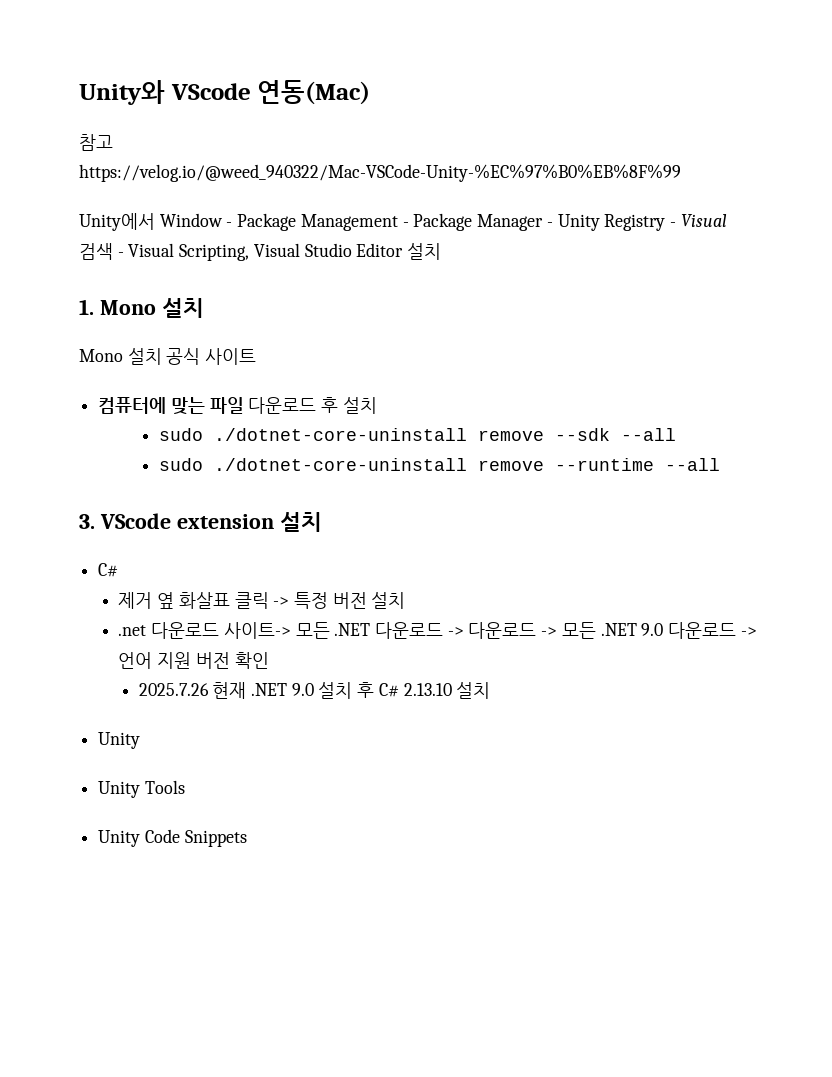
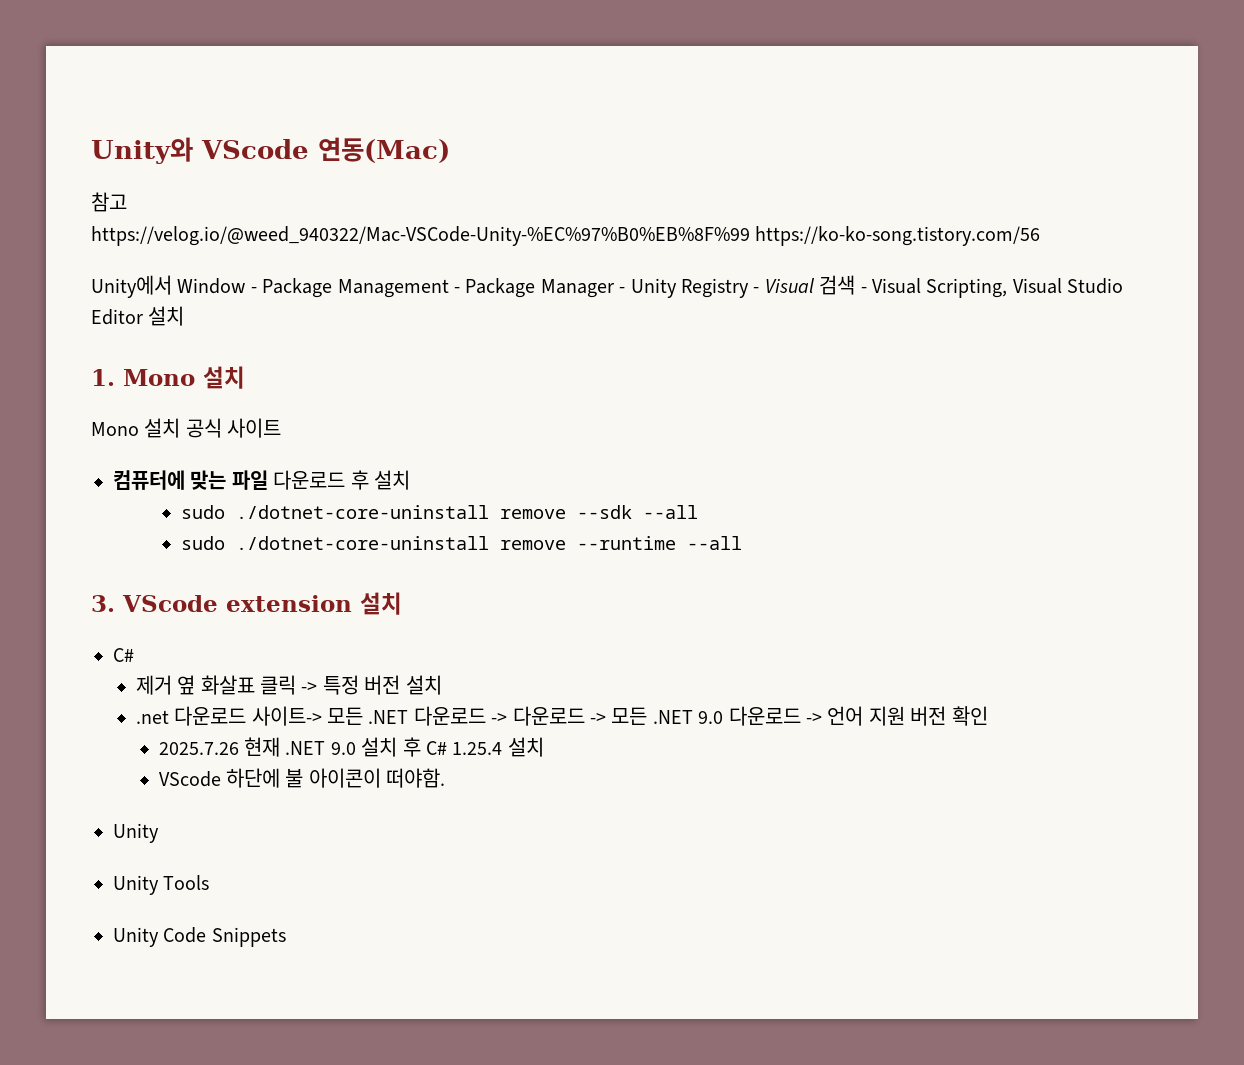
(681, 173) none -> [755,226,1041,246] https://ko-ko-song.tistory.com/56
[403,682,491,699] 2.13.10 설치 -> [452,737,544,757] [158,768,446,788] 1.25.4 설치 // VScode 하단에 불 아이콘이 떠야함.

